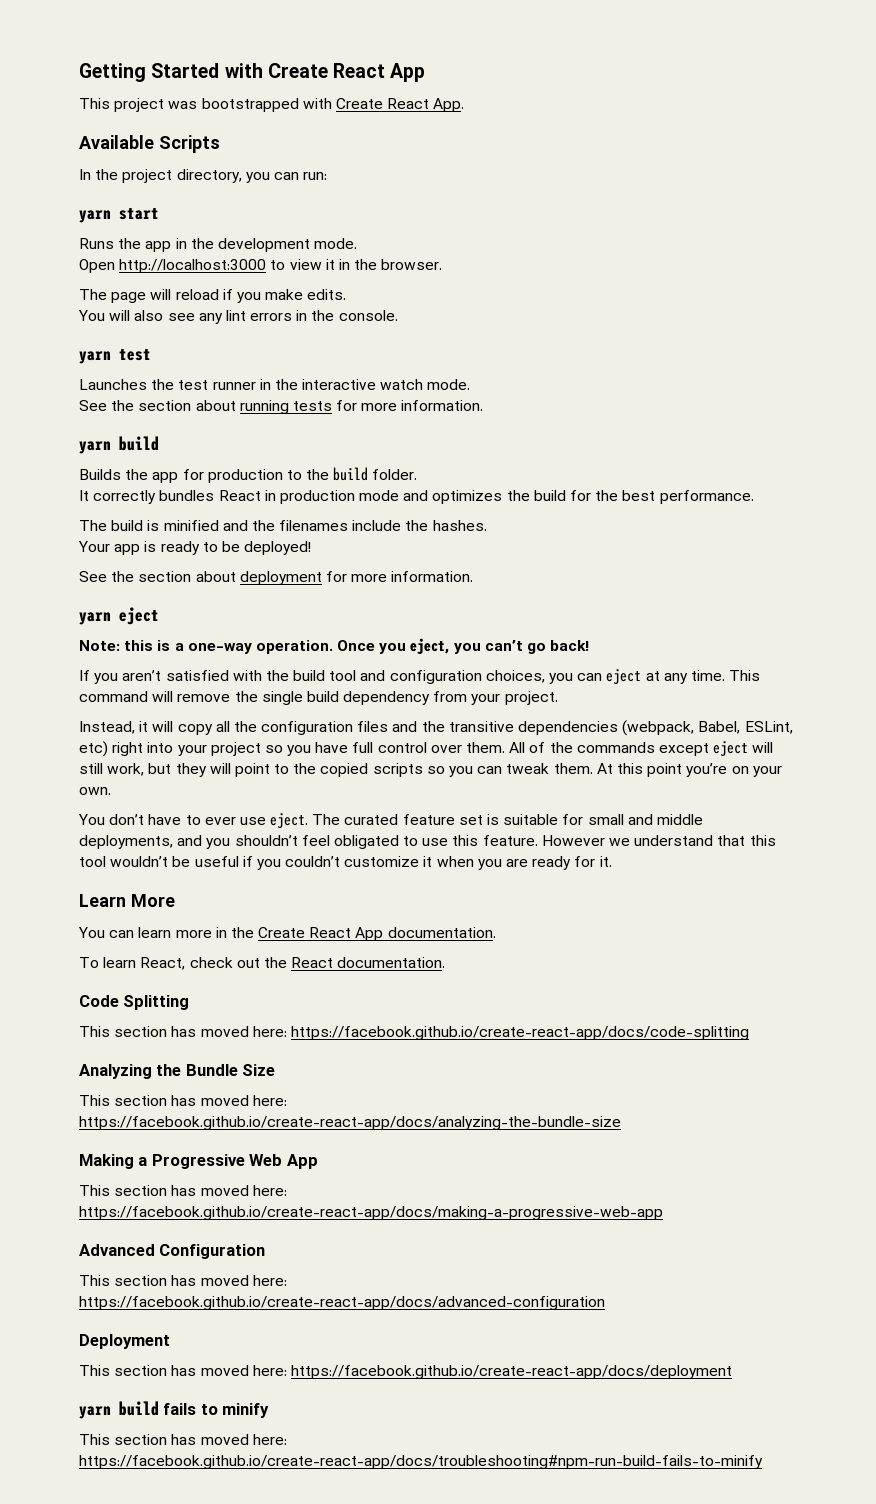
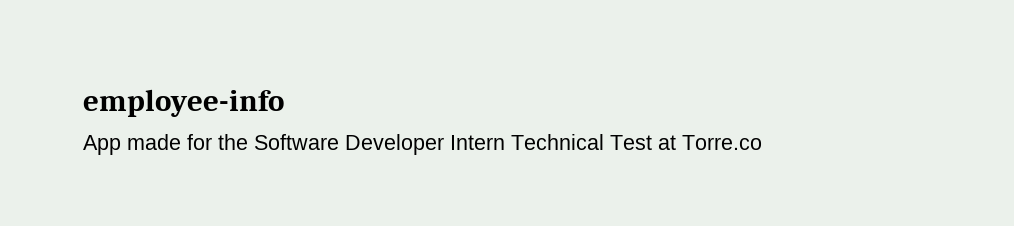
[79,63,426,82] [79,98,465,112] [79,135,220,153] [79,169,328,183] [79,208,159,223] [79,238,358,252] [79,259,443,273] [79,289,347,303] [78,310,398,324] [79,349,151,364] [79,379,471,390] [79,400,484,414] [79,436,159,454] [79,467,418,483] [79,490,754,504] [79,520,487,531] [78,541,312,555] [79,571,474,585] [79,607,159,625] [79,638,590,654] [79,669,761,684] [79,691,558,705] [79,720,793,736] [79,741,774,757] [79,763,782,777] [79,787,111,795] [78,813,703,828] [79,835,776,849] [79,856,612,870] [79,894,175,907] [78,927,496,941] [79,957,446,970] [79,995,190,1010] [79,1026,749,1040] [79,1064,276,1079] [79,1095,287,1106] [79,1116,621,1130] [79,1154,318,1169] [79,1185,287,1196] [79,1206,663,1220] [79,1244,266,1259] [79,1275,287,1286] [79,1296,605,1310] [79,1334,170,1349] [79,1365,732,1379] [79,1401,270,1419] [79,1434,287,1445] [79,1455,763,1469] Getting Started with Create React App // This project was bootstrapped with Create React App. // Available Scripts // In the project directory, you can run: // yarn start // Runs the app in the development mode. // Open http://localhost:3000 to view it in the browser. // The page will reload if you make edits. // You will also see any lint errors in the console. // yarn test // Launches the test runner in the interactive watch mode. // See the section about running tests for more information. // yarn build // Builds the app for production to the build folder. // It correctly bundles React in production mode and optimizes the build for the best performance. // The build is minified and the filenames include the hashes. // Your app is ready to be deployed! // See the section about deployment for more information. // yarn eject // Note: this is a one-way operation. Once you eject, you can’t go back! // If you aren’t satisfied with the build tool and configuration choices, you can eject at any time. This command will remove the single build dependency from your project. // Instead, it will copy all the configuration files and the transitive dependencies (webpack, Babel, ESLint, etc) right into your project so you have full control over them. All of the commands except eject will still work, but they will point to the copied scripts so you can tweak them. At this point you’re on your own. // You don’t have to ever use eject. The curated feature set is suitable for small and middle deployments, and you shouldn’t feel obligated to use this feature. However we understand that this tool wouldn’t be useful if you couldn’t customize it when you are ready for it. // Learn More // You can learn more in the Create React App documentation. // To learn React, check out the React documentation. // Code Splitting // This section has moved here: https://facebook.github.io/create-react-app/docs/code-splitting // Analyzing the Bundle Size // This section has moved here: https://facebook.github.io/create-react-app/docs/analyzing-the-bundle-size // Making a Progressive Web App // This section has moved here: https://facebook.github.io/create-react-app/docs/making-a-progressive-web-app // Advanced Configuration // This section has moved here: https://facebook.github.io/create-react-app/docs/advanced-configuration // Deployment // This section has moved here: https://facebook.github.io/create-react-app/docs/deployment // yarn build fails to minify // This section has moved here: https://facebook.github.io/create-react-app/docs/troubleshooting#npm-run-build-fails-to-minify -> [83,89,284,117] [83,134,762,155] employee-info // App made for the Software Developer Intern Technical Test at Torre.co

